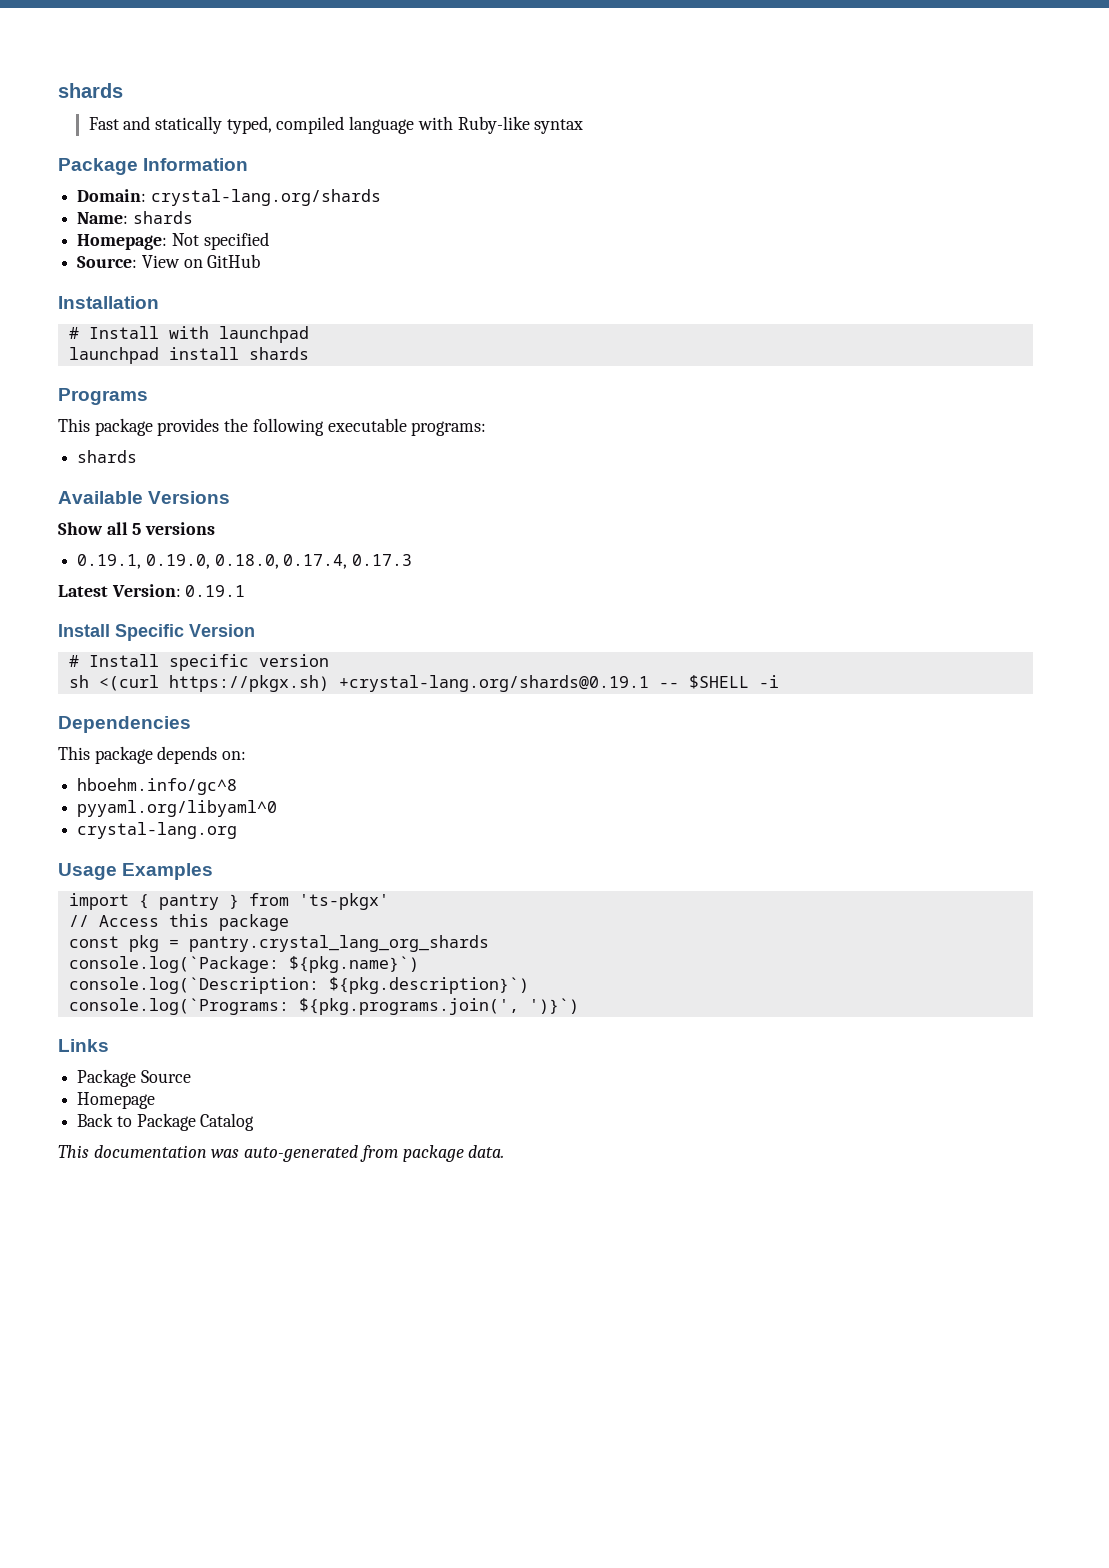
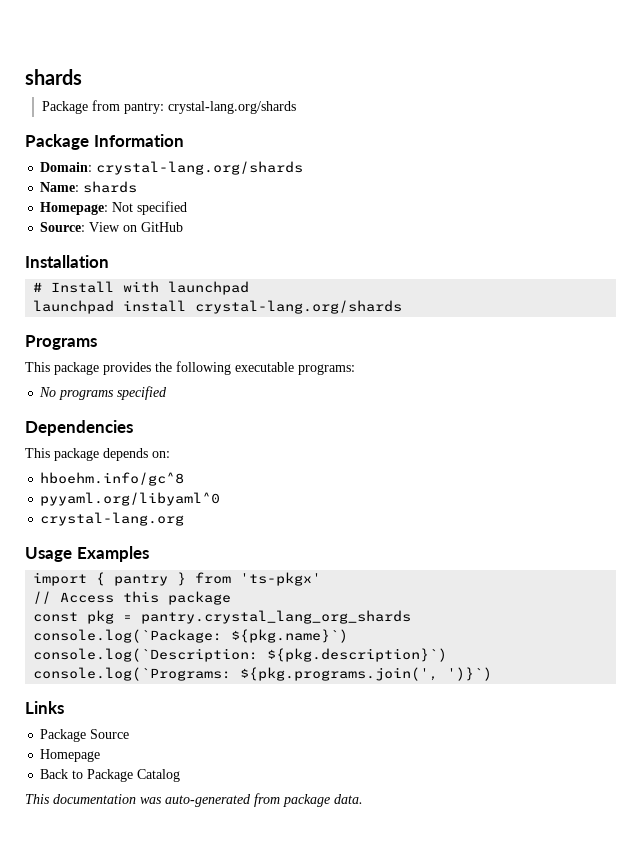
[58,83,123,98] [88,116,584,134] shards // Fast and statically typed, compiled language with Ruby-like syntax -> [25,69,82,85] [41,100,296,114] shards // Package from pantry: crystal-lang.org/shards
[248,347,309,360] shards -> [195,300,403,314] crystal-lang.org/shards
[77,450,138,463] [58,491,231,504] [58,522,216,535] [77,554,413,569] [58,584,246,597] [58,624,255,641] [68,654,329,671] [68,675,779,692] shards // Available Versions // Show all 5 versions // 0.19.1, 0.19.0, 0.18.0, 0.17.4, 0.17.3 // Latest Version: 0.19.1 // Install Specific Version // # Install specific version // sh <(curl https://pkgx.sh) +crystal-lang.org/shards@0.19.1 -- $SHELL -i -> [39,386,168,400] No programs specified

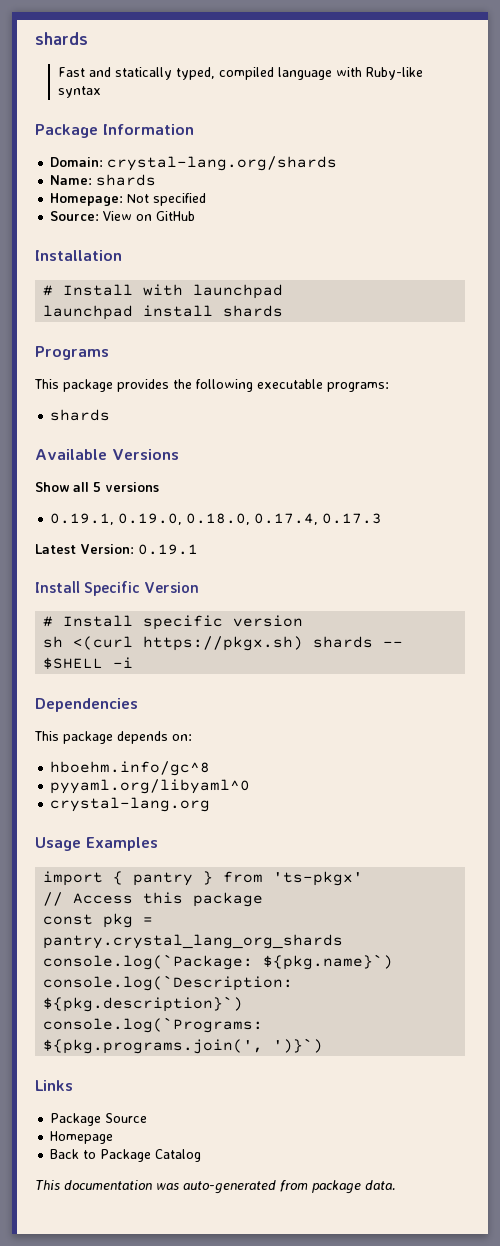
[25,69,82,85] [41,100,296,114] shards // Package from pantry: crystal-lang.org/shards -> [35,32,88,45] [57,67,423,80] [57,86,101,98] shards // Fast and statically typed, compiled language with Ruby-like syntax
[195,300,403,314] crystal-lang.org/shards -> [223,305,284,317] shards
[39,386,168,400] No programs specified -> [50,409,111,421] [35,449,179,460] [35,482,159,492] [50,513,383,525] [35,544,198,555] [35,581,200,596] [43,615,304,630] [43,636,404,651] [43,657,134,669] shards // Available Versions // Show all 5 versions // 0.19.1, 0.19.0, 0.18.0, 0.17.4, 0.17.3 // Latest Version: 0.19.1 // Install Specific Version // # Install specific version // sh <(curl https://pkgx.sh) shards -- $SHELL -i

